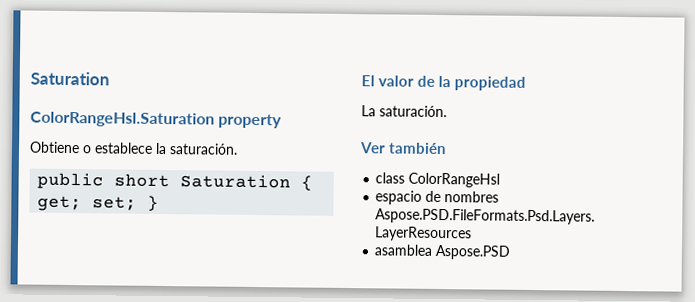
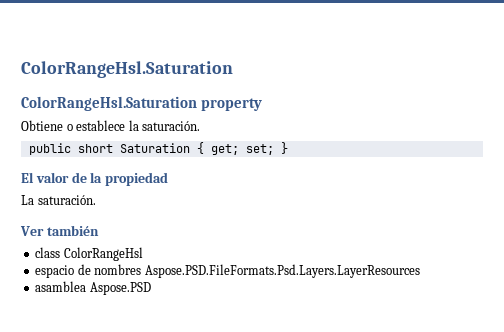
[30,71,110,86] Saturation -> [21,61,233,78] ColorRangeHsl.Saturation

